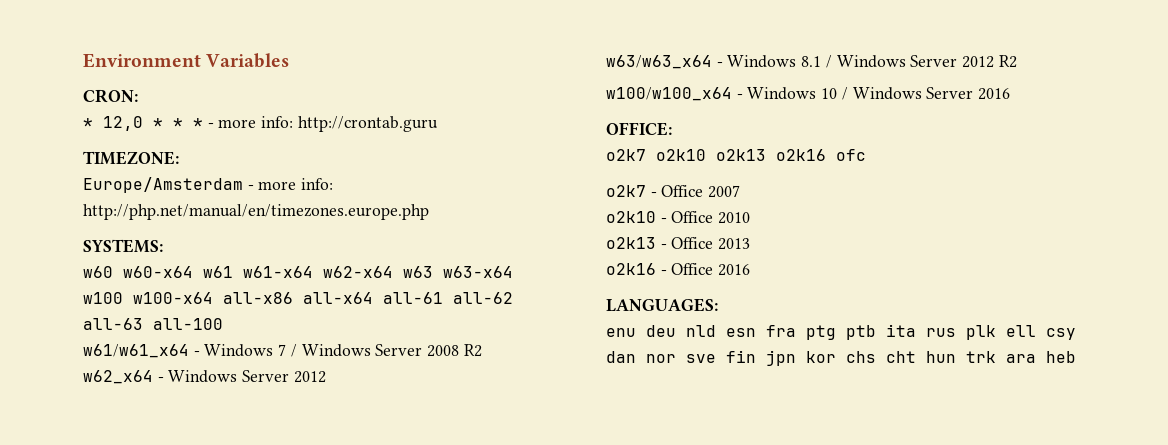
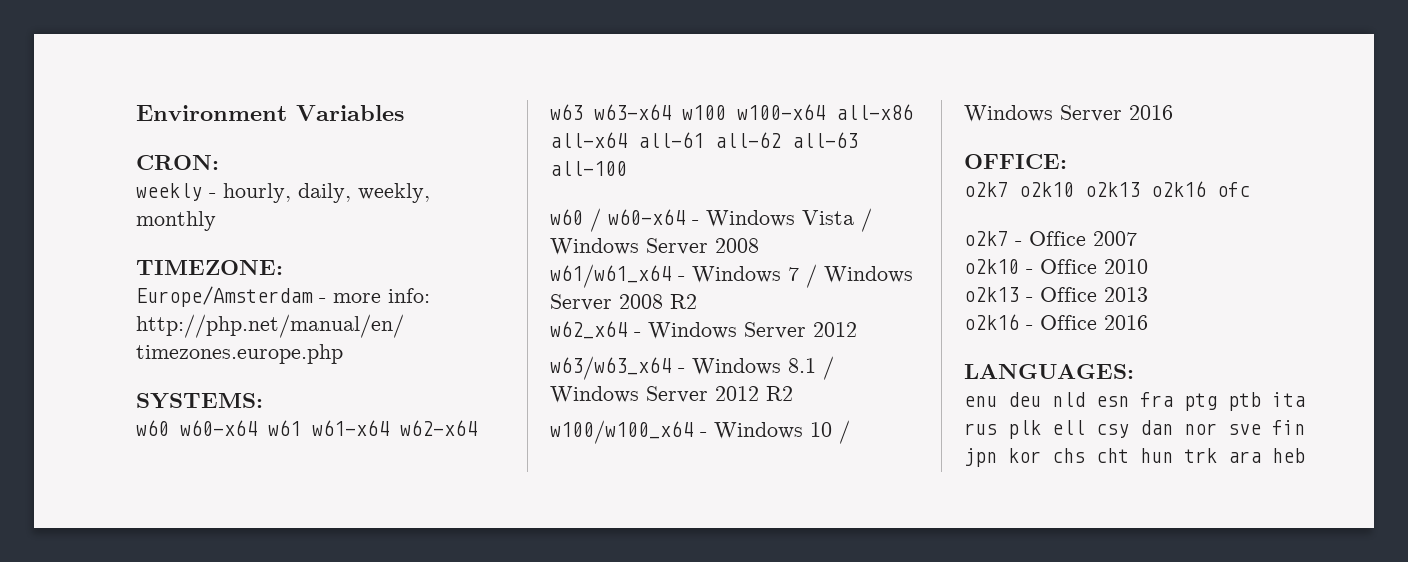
[83,116,438,132] * 12,0 * * * - more info: http://crontab.guru -> [136,183,430,203] [136,211,216,231] weekly - hourly, daily, weekly, monthly
(223, 324) none -> [550,208,872,232] [550,238,759,255] // w60 / w60-x64 - Windows Vista / Windows Server 2008

